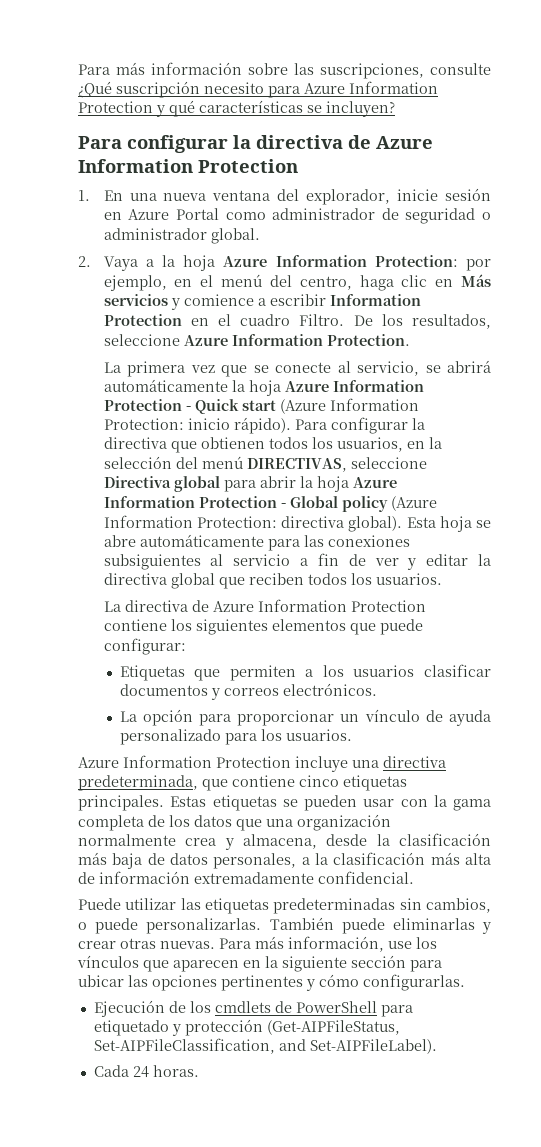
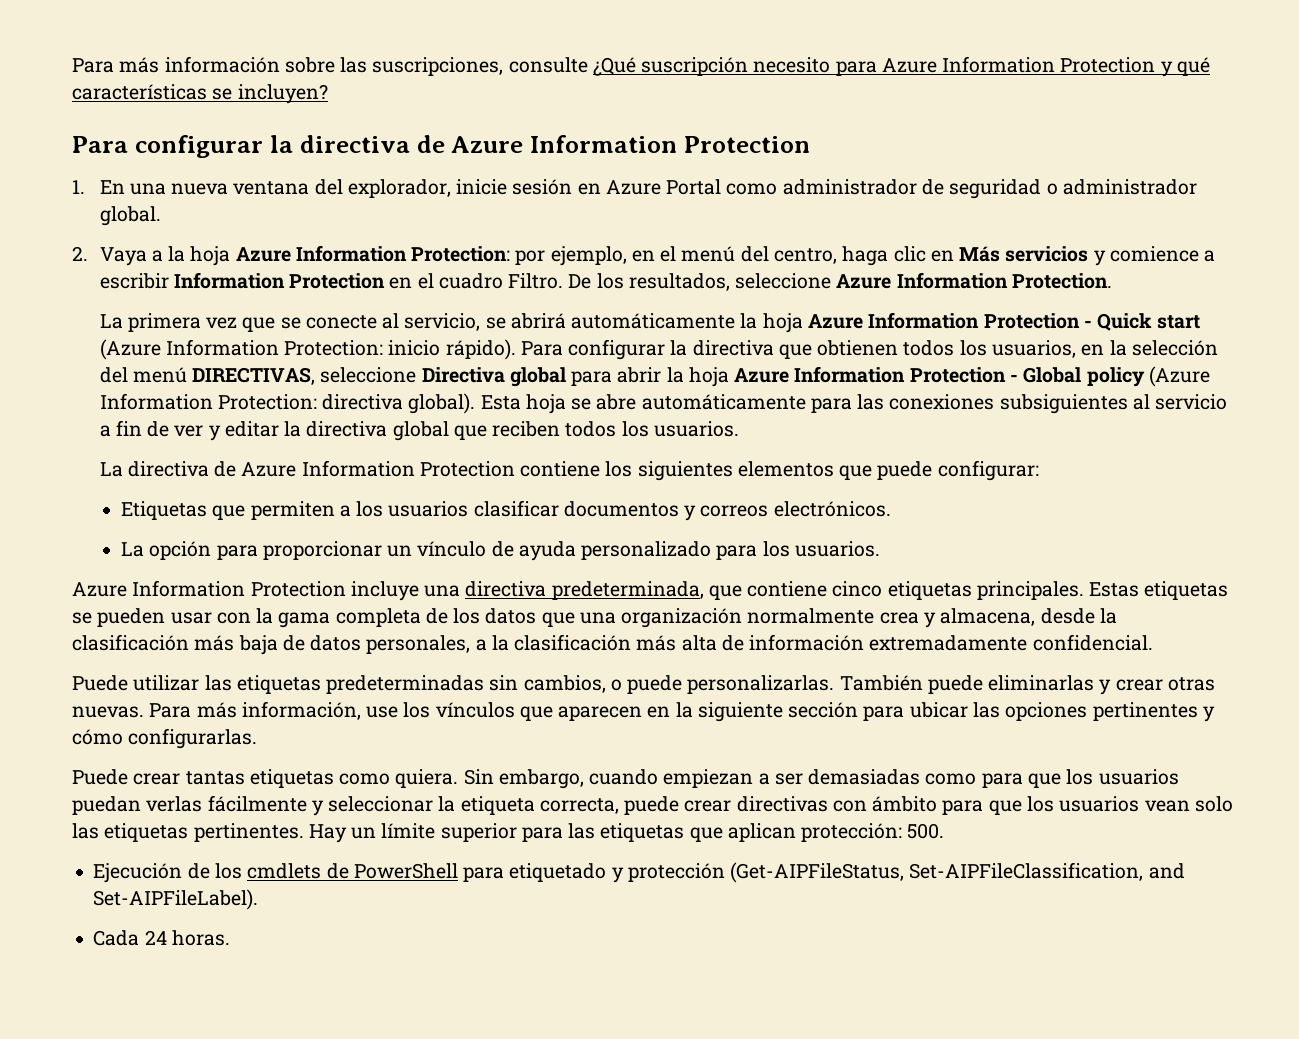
(465, 982) none -> [72,769,1179,789] [72,795,1233,816] [72,823,945,843] // Puede crear tantas etiquetas como quiera. Sin embargo, cuando empiezan a ser demasiadas como para que los usuarios puedan verlas fácilmente y seleccionar la etiqueta correcta, puede crear directivas con ámbito para que los usuarios vean solo las etiquetas pertinentes. Hay un límite superior para las etiquetas que aplican protección: 500.

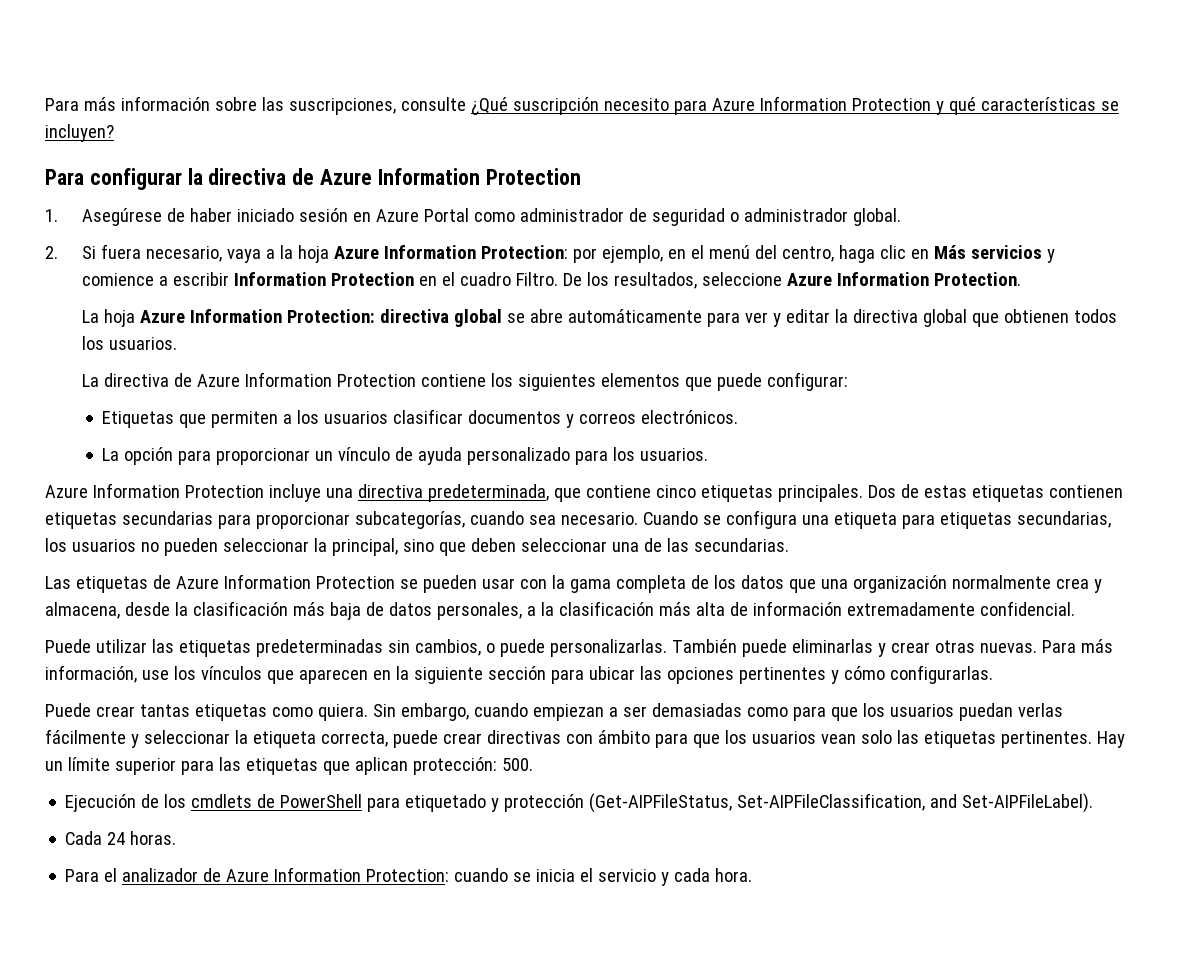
[99,179,508,198] En una nueva ventana del explorador, inicie -> [81,208,294,226] Asegúrese de haber iniciado
[99,247,147,266] Vaya -> [81,244,261,263] Si fuera necesario, vaya
[127,312,1201,333] [99,339,1218,360] [99,366,1210,387] [99,393,1228,414] [99,420,170,437] primera vez que se conecte al servicio, se abrirá automáticamente la hoja Azure Information Protection - Quick start (Azure Information Protection: inicio rápido). Para configurar la directiva que obtienen todos los usuarios, en la selección del menú DIRECTIVAS, seleccione Directiva global para abrir la hoja Azure Information Protection - Global policy (Azure Information Protection: directiva global). Esta hoja se abre automáticamente para las conexiones subsiguientes al servicio a fin de -> [103,309,740,327] hoja Azure Information Protection: directiva global se abre automáticamente para
[492,421,561,437] reciben -> [1003,309,1069,323] obtienen
[1089,581,1229,600] Estas etiquetas -> [867,484,1123,502] [45,510,1111,529] [45,538,789,556] [45,574,395,593] Dos de estas etiquetas contienen etiquetas secundarias para proporcionar subcategorías, cuando sea necesario. Cuando se configura una etiqueta para etiquetas secundarias, los usuarios no pueden seleccionar la principal, sino que deben seleccionar una de las secundarias. // Las etiquetas de Azure Information Protection
(230, 938) none -> [65,867,753,886] // Para el analizador de Azure Information Protection: cuando se inicia el servicio y cada hora.

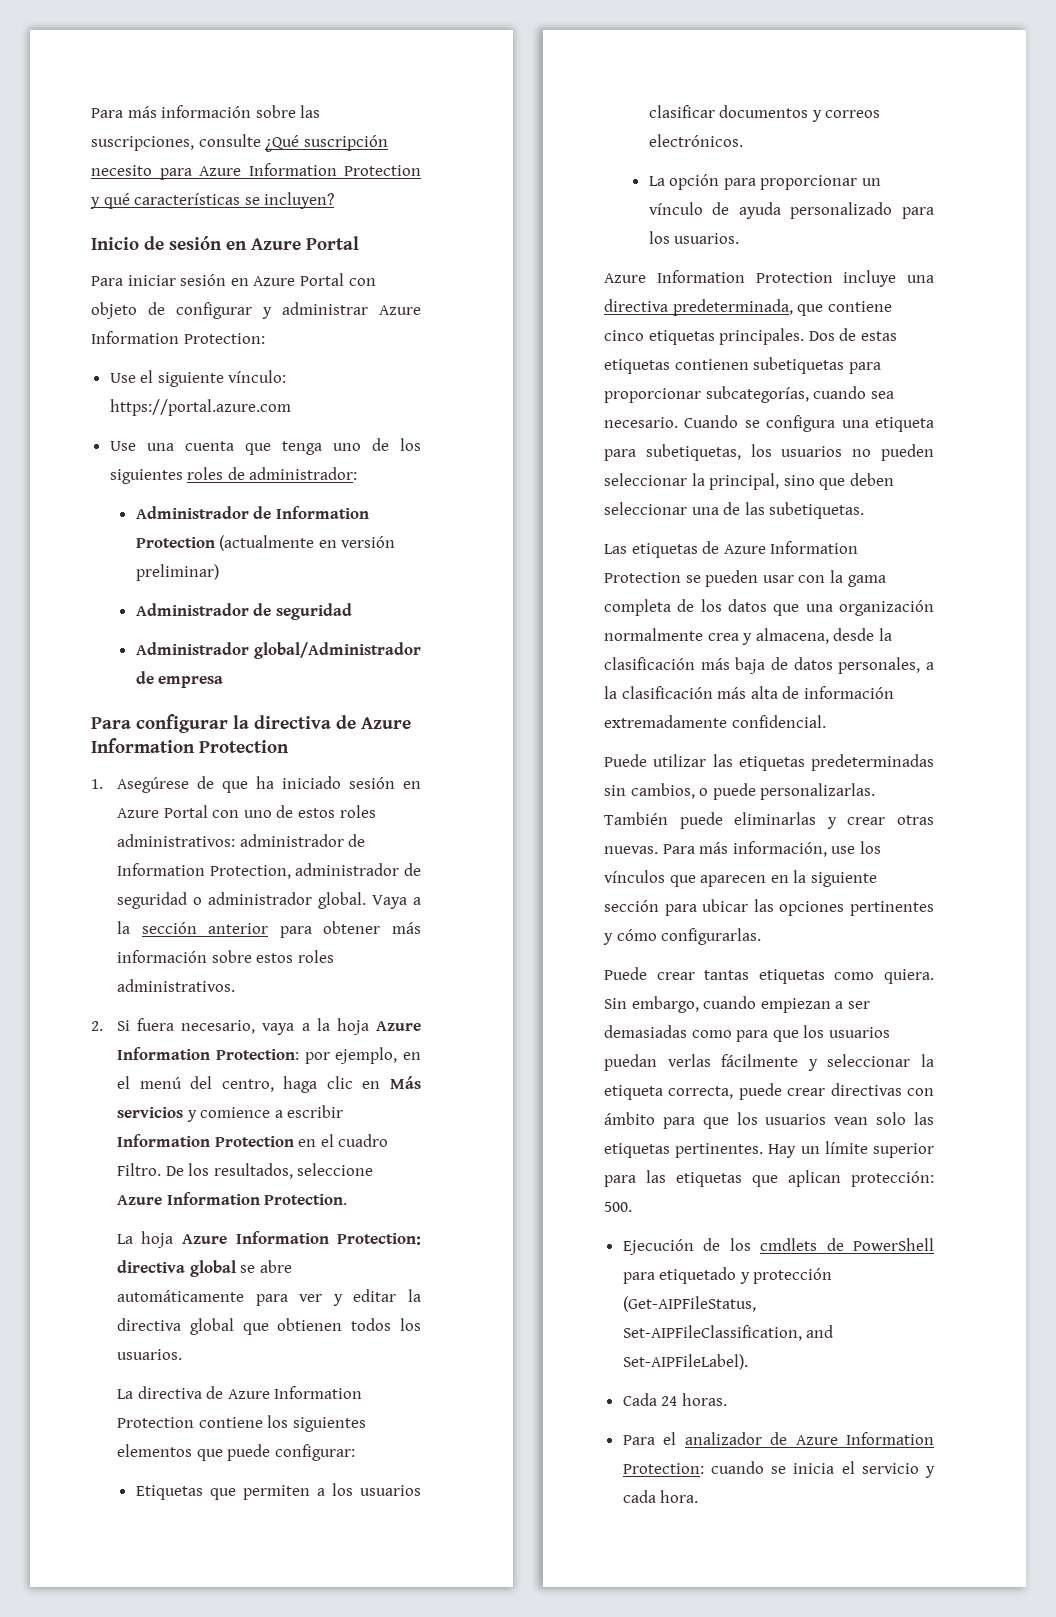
(114, 133) none -> [91,236,359,250] [91,273,376,286] [91,302,421,319] [91,331,265,344] [109,370,287,387] [109,399,291,416] [109,438,421,455] [109,467,358,484] [135,506,369,519] [135,535,396,551] [135,564,219,581] [135,603,352,620] [135,642,421,659] [135,671,224,688] // Inicio de sesión en Azure Portal // Para iniciar sesión en Azure Portal con objeto de configurar y administrar Azure Information Protection: // Use el siguiente vínculo: https://portal.azure.com // Use una cuenta que tenga uno de los siguientes roles de administrador: // Administrador de Information Protection (actualmente en versión preliminar) // Administrador de seguridad // Administrador global/Administrador de empresa
[189,208,232,222] haber -> [221,776,274,793] que ha
[473,212,515,222] como -> [212,805,376,818] [116,834,366,847] [116,863,291,879] con uno de estos roles administrativos: administrador de Information Protection,
(901, 217) none -> [371,895,421,909] [116,921,421,938] [116,950,334,963] [116,979,235,992] Vaya a la sección anterior para obtener más información sobre estos roles administrativos.
[45,511,213,529] etiquetas secundarias -> [753,357,845,374] subetiquetas
[939,511,1111,529] etiquetas secundarias, -> [645,444,741,461] subetiquetas,
[693,538,789,552] secundarias. -> [769,502,865,519] subetiquetas.

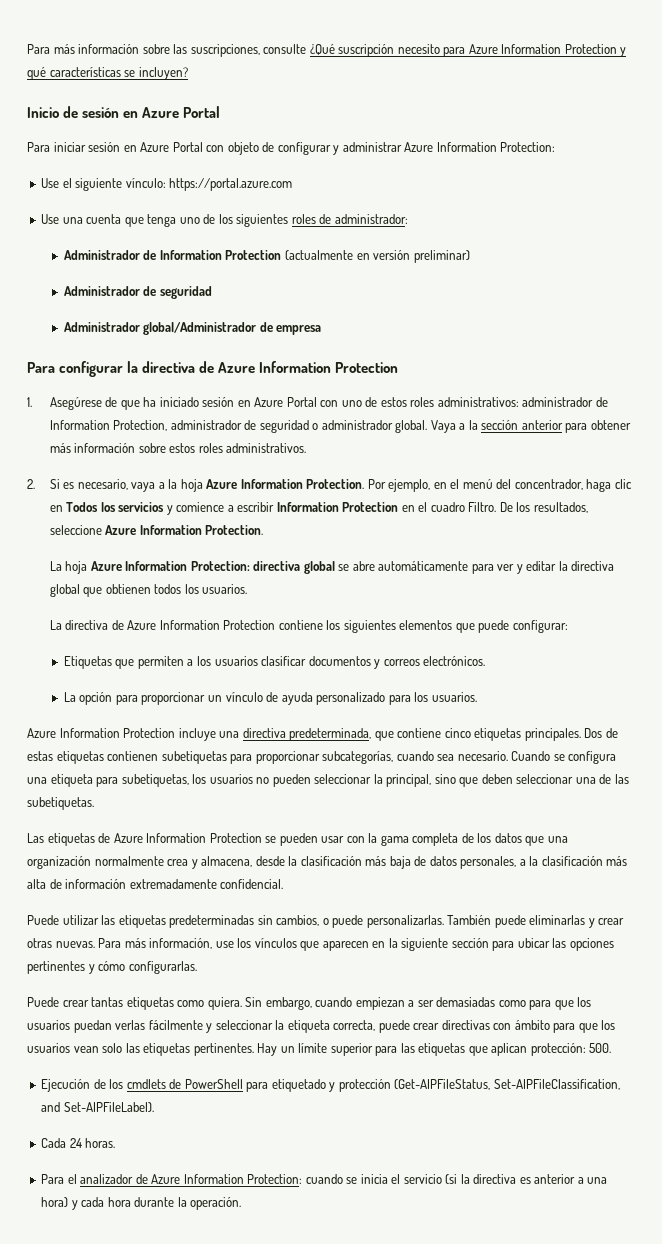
[137,1018,175,1031] fuera -> [63,482,75,489] es
[215,1049,330,1064] Protection: por -> [306,479,386,489] Protection. Por
[221,1079,274,1092] centro, -> [514,479,583,490] concentrador,
[390,1076,421,1089] Más -> [66,502,116,512] Todos los
[925,1466,935,1478] [622,1490,699,1503] y cada hora. -> [445,1174,608,1184] [41,1197,242,1210] (si la directiva es anterior a una hora) y cada hora durante la operación.

